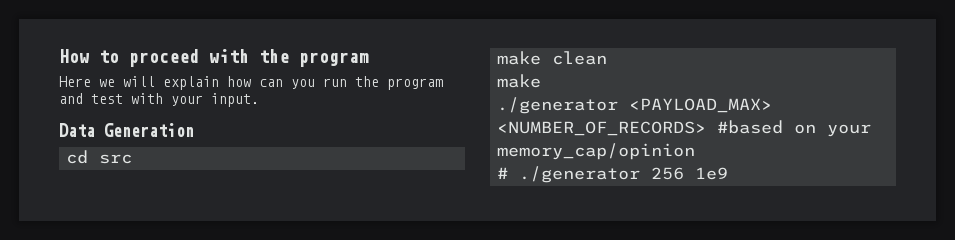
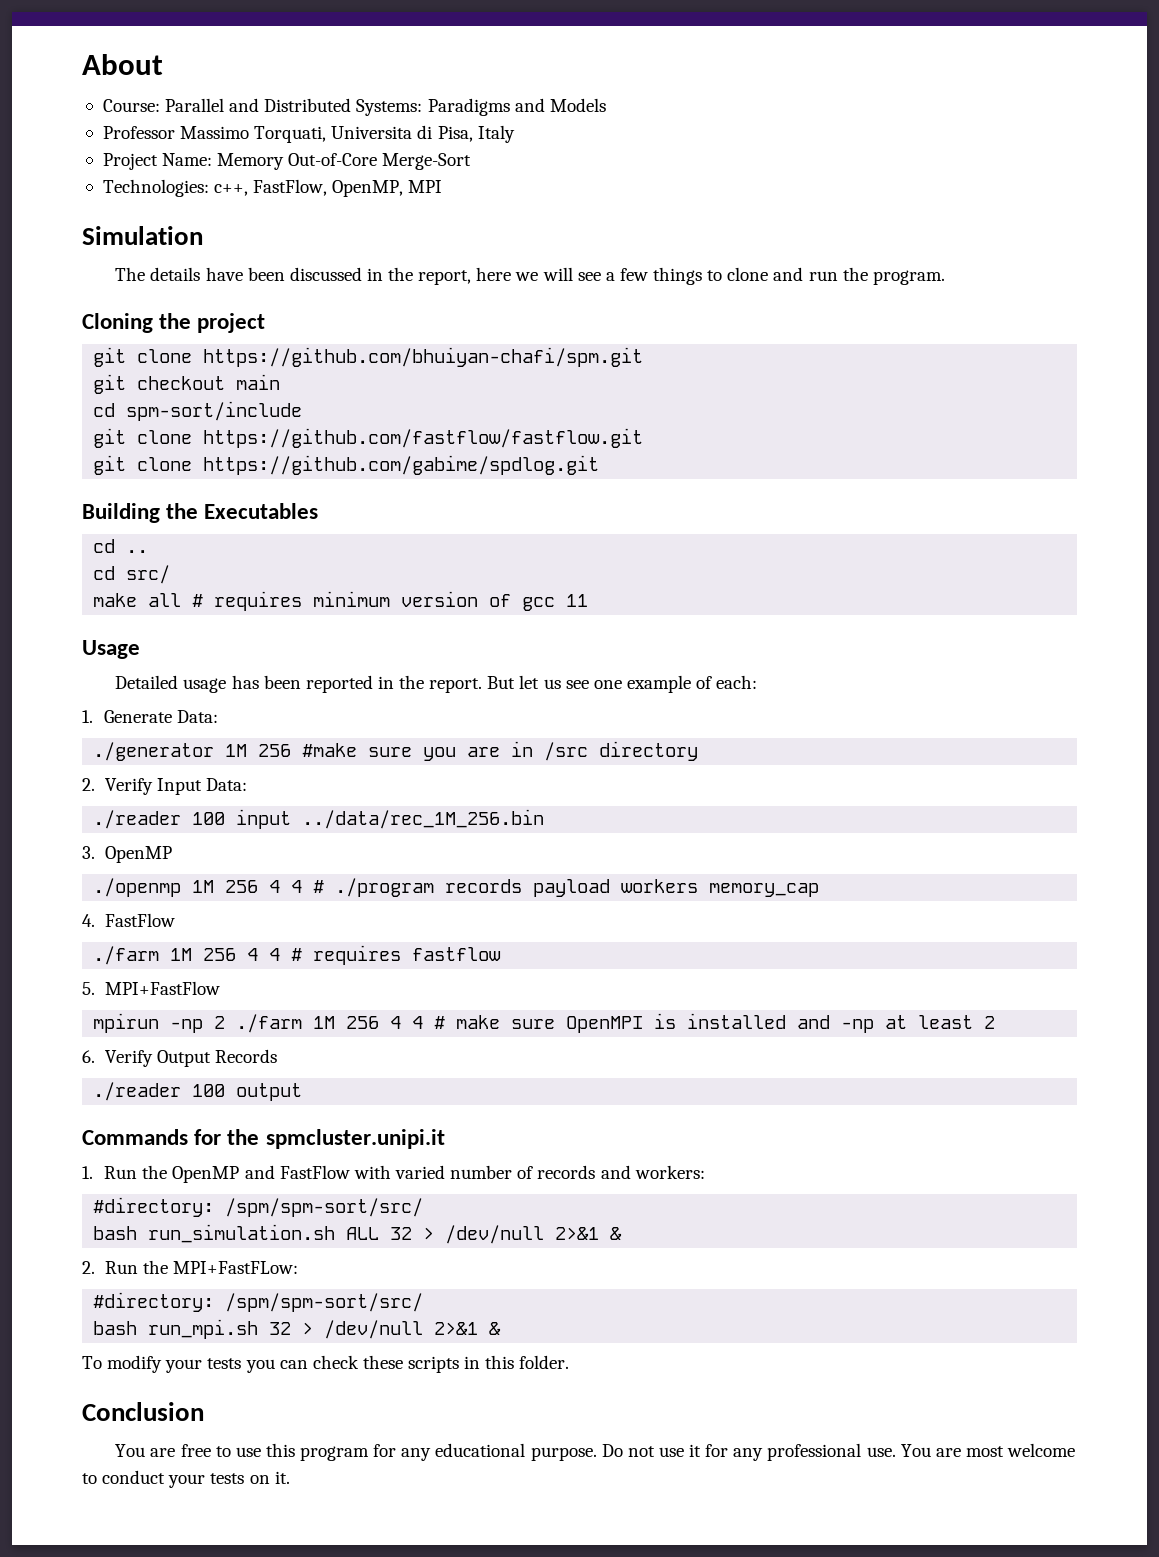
[59,49,369,67] [59,76,443,90] [59,93,259,107] [59,123,194,137] [66,150,133,164] [497,51,608,65] [497,74,542,88] [497,97,773,114] [497,120,872,137] [497,143,696,160] [497,166,729,183] How to proceed with the program // Here we will explain how can you run the program and test with your input. // Data Generation // cd src // make clean // make // ./generator <PAYLOAD_MAX> <NUMBER_OF_RECORDS> #based on your memory_cap/opinion // # ./generator 256 1e9 -> [82,54,163,75] [102,98,606,116] [102,125,515,143] [102,153,472,170] [102,179,443,197] [82,226,203,245] [115,267,945,285] [82,313,266,333] [93,347,644,367] [93,374,281,394] [93,401,303,421] [93,428,644,448] [93,455,600,475] [82,503,319,523] [93,539,149,553] [93,565,171,584] [93,591,589,611] [82,640,140,659] [115,675,758,693] [82,710,219,723] [93,741,699,761] [82,778,247,795] [93,809,545,829] [82,846,172,863] [93,878,820,897] [82,913,175,927] [93,945,502,965] [82,981,220,995] [93,1013,996,1033] [82,1049,277,1067] [93,1082,303,1101] [82,1129,445,1149] [82,1165,705,1183] [93,1197,424,1217] [93,1224,623,1244] [82,1260,298,1274] [93,1292,424,1312] [93,1319,502,1339] [82,1355,570,1373] [82,1402,204,1421] [115,1443,1076,1461] [82,1470,290,1488] About // Course: Parallel and Distributed Systems: Paradigms and Models // Professor Massimo Torquati, Universita di Pisa, Italy // Project Name: Memory Out-of-Core Merge-Sort // Technologies: c++, FastFlow, OpenMP, MPI // Simulation // The details have been discussed in the report, here we will see a few things to clone and run the program. // Cloning the project // git clone https://github.com/bhuiyan-chafi/spm.git // git checkout main // cd spm-sort/include // git clone https://github.com/fastflow/fastflow.git // git clone https://github.com/gabime/spdlog.git // Building the Executables // cd .. // cd src/ // make all # requires minimum version of gcc 11 // Usage // Detailed usage has been reported in the report. But let us see one example of each: // 1. Generate Data: // ./generator 1M 256 #make sure you are in /src directory // 2. Verify Input Data: // ./reader 100 input ../data/rec_1M_256.bin // 3. OpenMP // ./openmp 1M 256 4 4 # ./program records payload workers memory_cap // 4. FastFlow // ./farm 1M 256 4 4 # requires fastflow // 5. MPI+FastFlow // mpirun -np 2 ./farm 1M 256 4 4 # make sure OpenMPI is installed and -np at least 2 // 6. Verify Output Records // ./reader 100 output // Commands for the spmcluster.unipi.it // 1. Run the OpenMP and FastFlow with varied number of records and workers: // #directory: /spm/spm-sort/src/ // bash run_simulation.sh ALL 32 > /dev/null 2>&1 & // 2. Run the MPI+FastFLow: // #directory: /spm/spm-sort/src/ // bash run_mpi.sh 32 > /dev/null 2>&1 & // To modify your tests you can check these scripts in this folder. // Conclusion // You are free to use this program for any educational purpose. Do not use it for any professional use. You are most welcome to conduct your tests on it.

